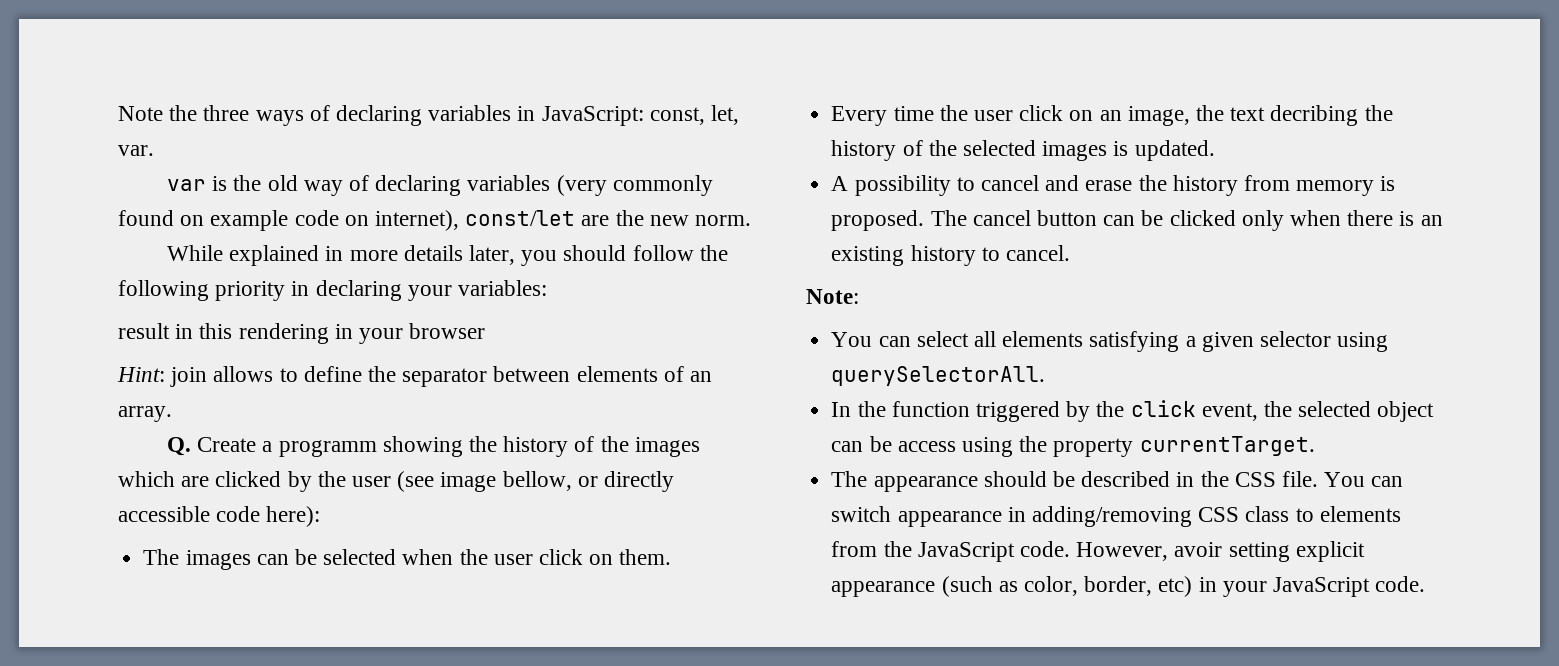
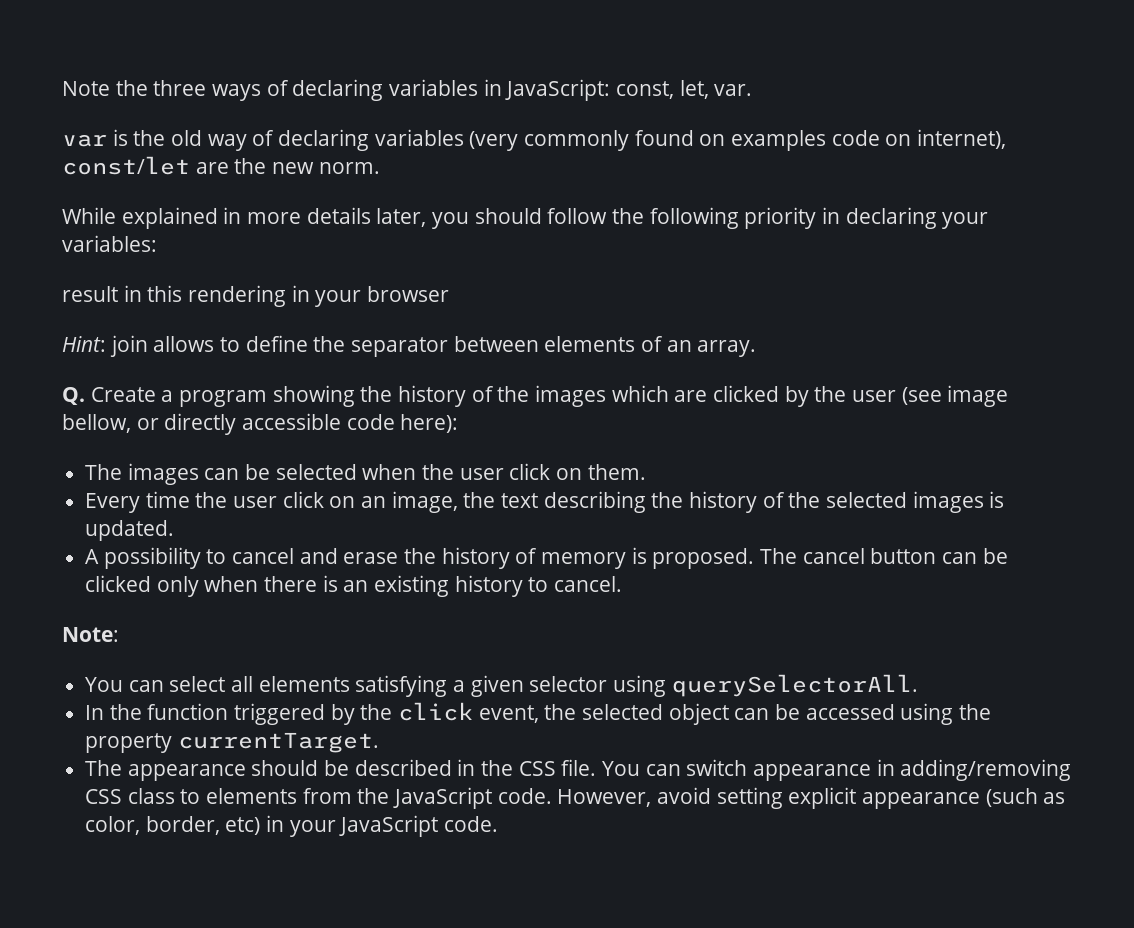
[210,210,289,231] example -> [731,130,827,151] examples
[278,440,377,457] programm -> [178,390,267,407] program
[1270,105,1359,126] decribing -> [543,491,646,513] describing
[1243,175,1290,191] from -> [515,548,538,564] of
[897,441,956,452] access -> [805,704,895,720] accessed
[1174,542,1223,557] avoir -> [657,787,712,804] avoid

